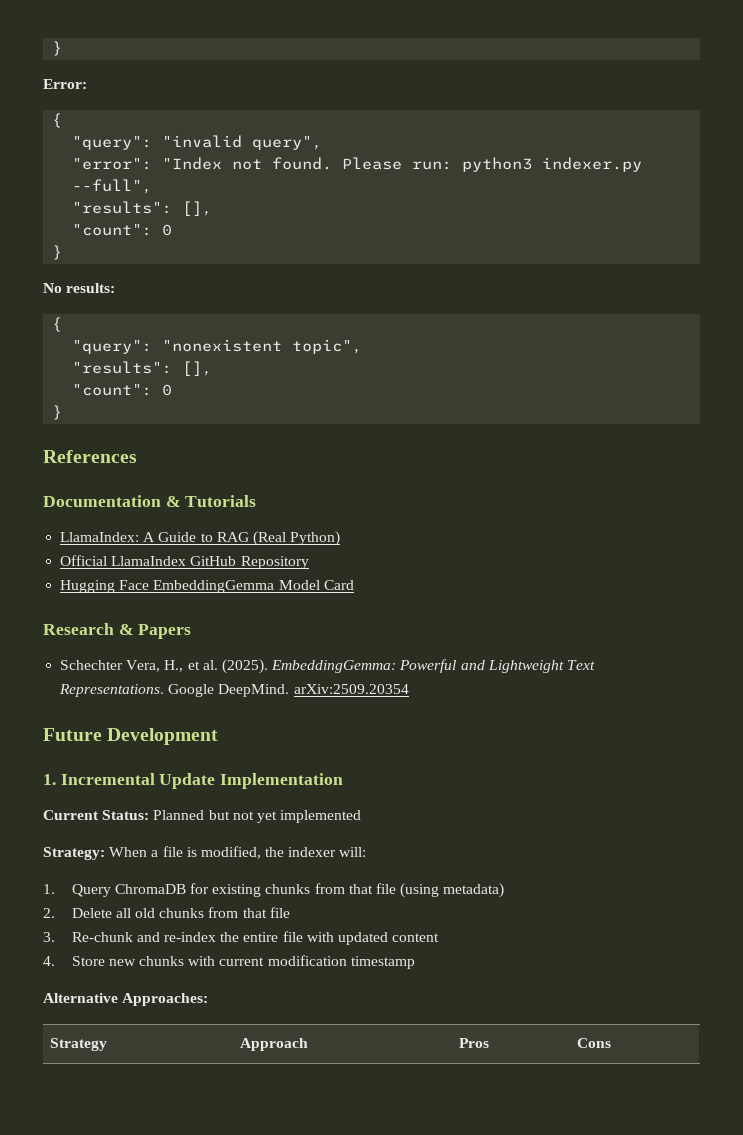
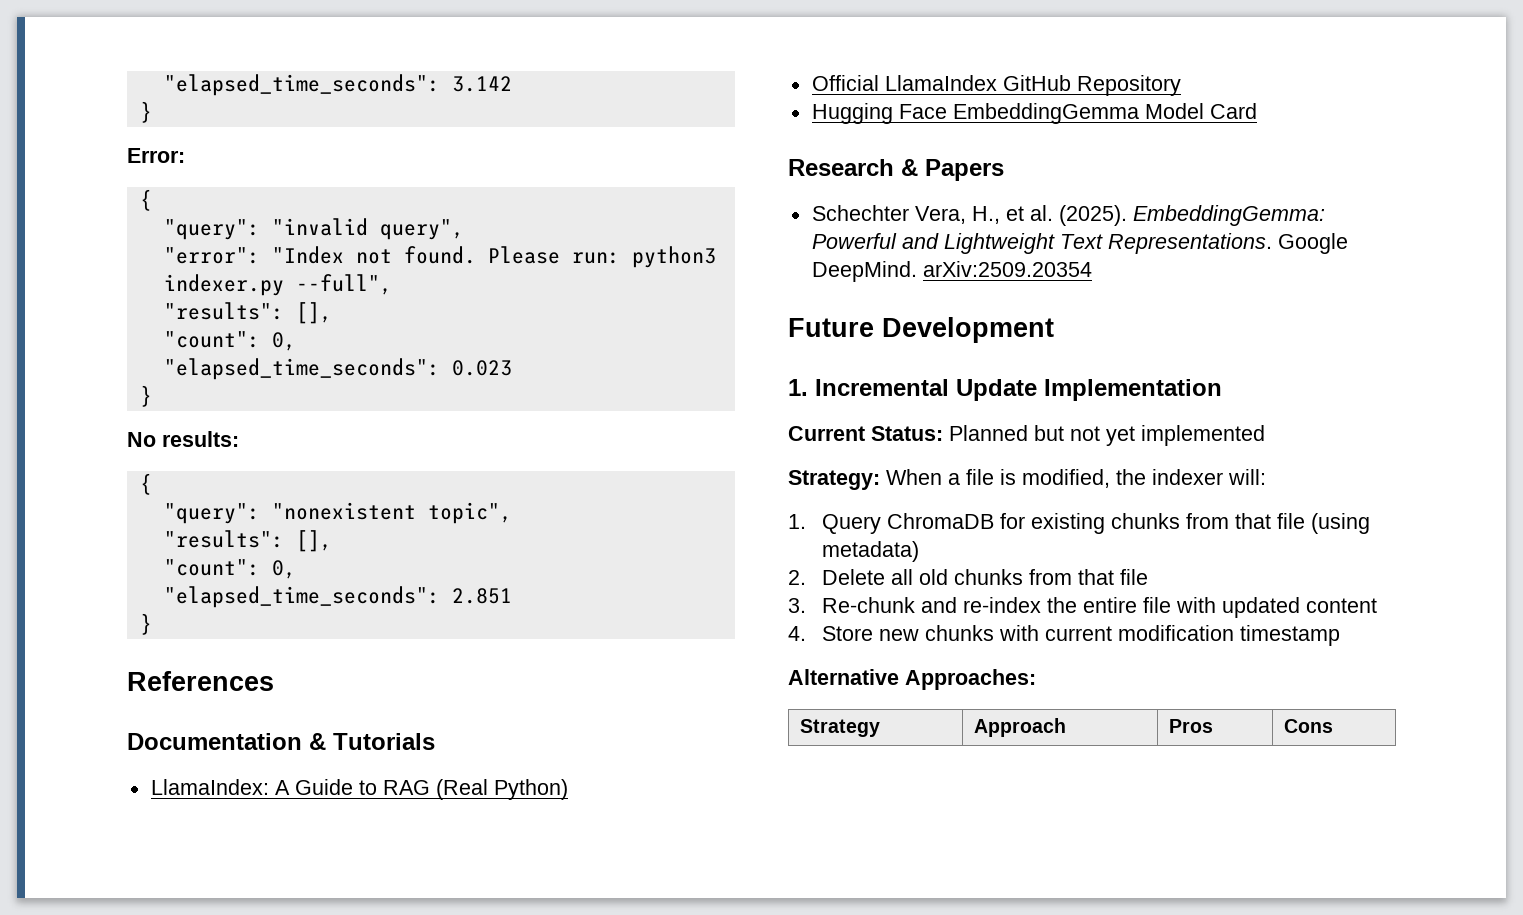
(52, 48) none -> [163,74,512,96] "elapsed_time_seconds": 3.142 //
[162,224,173,236] 0 -> [271,332,296,351] [163,358,512,380] 0, // "elapsed_time_seconds": 0.023
[162,384,173,396] 0 -> [271,560,296,579] [163,586,512,608] 0, // "elapsed_time_seconds": 2.851

